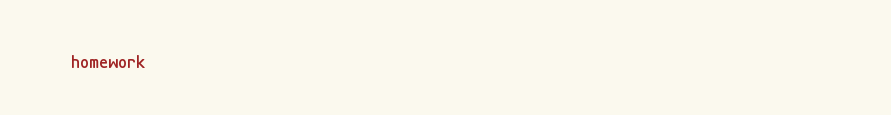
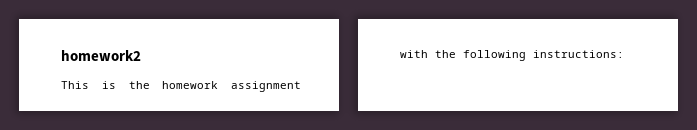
[71,55,146,68] homework -> [61,50,141,61] [61,81,301,92] [400,50,624,61] homework2 // This is the homework assignment with the following instructions:

